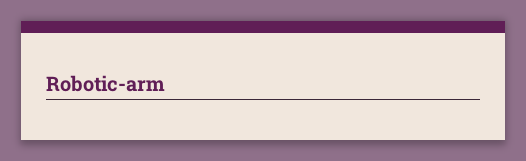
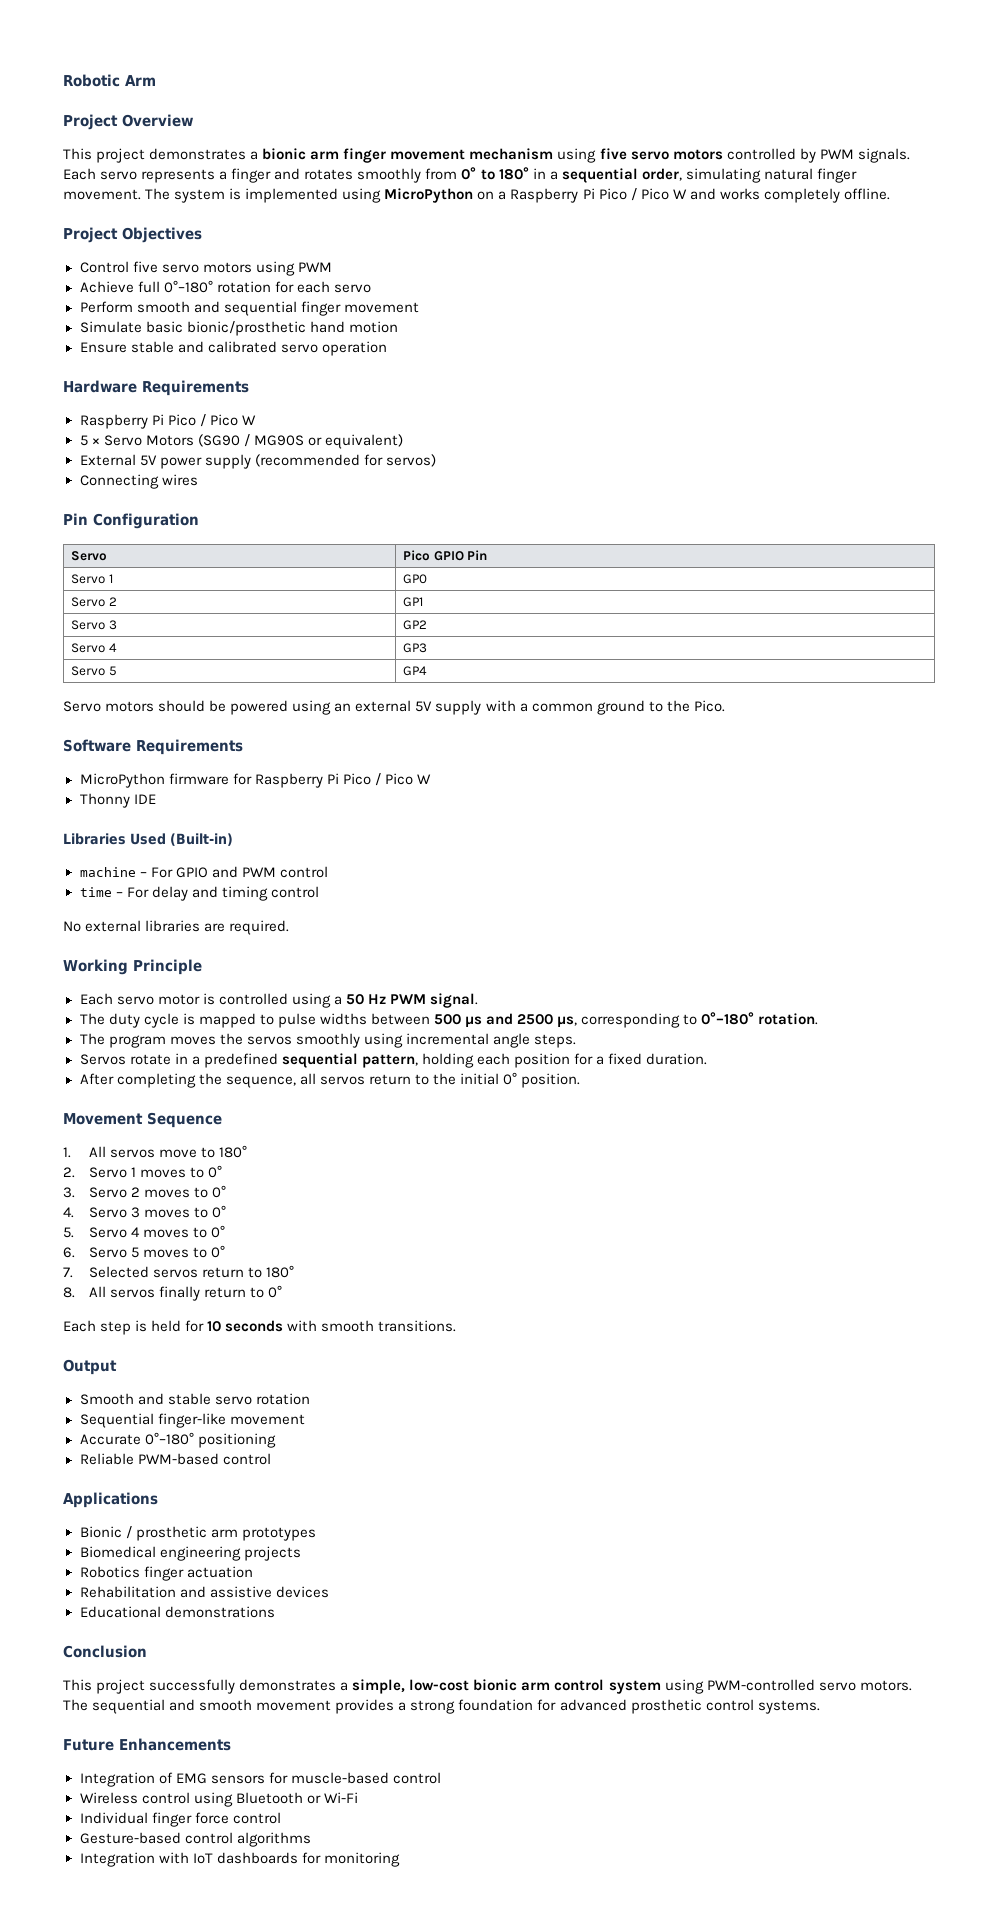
[46,75,165,92] Robotic-arm -> [63,74,156,87] [63,114,193,130] [63,148,910,163] [63,167,857,183] [63,188,890,203] [63,227,202,243] [79,261,332,276] [79,280,371,293] [79,301,419,316] [79,321,398,336] [79,341,387,356] [63,380,249,396] [79,414,256,429] [79,434,403,449] [79,454,436,469] [79,474,198,489] [63,513,199,529] [71,551,108,561] [403,550,488,561] [71,574,113,584] [403,574,428,584] [71,597,117,607] [403,597,424,607] [71,620,117,630] [403,620,428,630] [71,643,117,653] [403,643,428,653] [71,666,117,676] [403,666,428,676] [63,700,725,715] [63,739,243,755] [79,773,431,788] [79,793,156,808] [63,833,233,846] [79,866,328,878] [79,886,319,901] [63,920,290,935] [63,959,202,975] [79,993,479,1008] [79,1012,819,1028] [79,1033,576,1048] [79,1053,708,1068] [79,1072,581,1088] [63,1112,222,1128] [63,1145,248,1158] [63,1165,223,1178] [63,1185,227,1198] [63,1205,227,1218] [63,1225,226,1238] [63,1245,226,1258] [63,1265,295,1278] [63,1285,283,1301] [63,1320,457,1335] [63,1359,117,1375] [79,1393,310,1405] [79,1413,305,1428] [79,1432,276,1448] [79,1453,271,1465] [63,1492,158,1508] [79,1526,316,1541] [79,1546,301,1561] [79,1566,253,1581] [79,1586,329,1598] [79,1606,275,1618] [63,1645,147,1658] [63,1679,912,1694] [63,1699,820,1714] [63,1738,231,1751] [79,1772,441,1787] [79,1792,358,1807] [79,1812,281,1827] [79,1832,311,1847] [79,1852,400,1867] Robotic Arm // Project Overview // This project demonstrates a bionic arm finger movement mechanism using five servo motors controlled by PWM signals. Each servo represents a finger and rotates smoothly from 0° to 180° in a sequential order, simulating natural finger movement. The system is implemented using MicroPython on a Raspberry Pi Pico / Pico W and works completely offline. // Project Objectives // Control five servo motors using PWM // Achieve full 0°–180° rotation for each servo // Perform smooth and sequential finger movement // Simulate basic bionic/prosthetic hand motion // Ensure stable and calibrated servo operation // Hardware Requirements // Raspberry Pi Pico / Pico W // 5 × Servo Motors (SG90 / MG90S or equivalent) // External 5V power supply (recommended for servos) // Connecting wires // Pin Configuration // Servo | Pico GPIO Pin // Servo 1 | GP0 // Servo 2 | GP1 // Servo 3 | GP2 // Servo 4 | GP3 // Servo 5 | GP4 // Servo motors should be powered using an external 5V supply with a common ground to the Pico. // Software Requirements // MicroPython firmware for Raspberry Pi Pico / Pico W // Thonny IDE // Libraries Used (Built-in) // machine – For GPIO and PWM control // time – For delay and timing control // No external libraries are required. // Working Principle // Each servo motor is controlled using a 50 Hz PWM signal. // The duty cycle is mapped to pulse widths between 500 µs and 2500 µs, corresponding to 0°–180° rotation. // The program moves the servos smoothly using incremental angle steps. // Servos rotate in a predefined sequential pattern, holding each position for a fixed duration. // After completing the sequence, all servos return to the initial 0° position. // Movement Sequence // 1. All servos move to 180° // 2. Servo 1 moves to 0° // 3. Servo 2 moves to 0° // 4. Servo 3 moves to 0° // 5. Servo 4 moves to 0° // 6. Servo 5 moves to 0° // 7. Selected servos return to 180° // 8. All servos finally return to 0° // Each step is held for 10 seconds with smooth transitions. // Output // Smooth and stable servo rotation // Sequential finger-like movement // Accurate 0°–180° positioning // Reliable PWM-based control // Applications // Bionic / prosthetic arm prototypes // Biomedical engineering projects // Robotics finger actuation // Rehabilitation and assistive devices // Educational demonstrations // Conclusion // This project successfully demonstrates a simple, low-cost bionic arm control system using PWM-controlled servo motors. The sequential and smooth movement provides a strong foundation for advanced prosthetic control systems. // Future Enhancements // Integration of EMG sensors for muscle-based control // Wireless control using Bluetooth or Wi-Fi // Individual finger force control // Gesture-based control algorithms // Integration with IoT dashboards for monitoring

